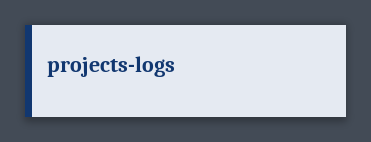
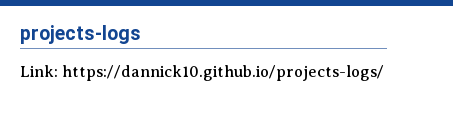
(175, 66) none -> [20,65,385,81] // Link: https://dannick10.github.io/projects-logs/

